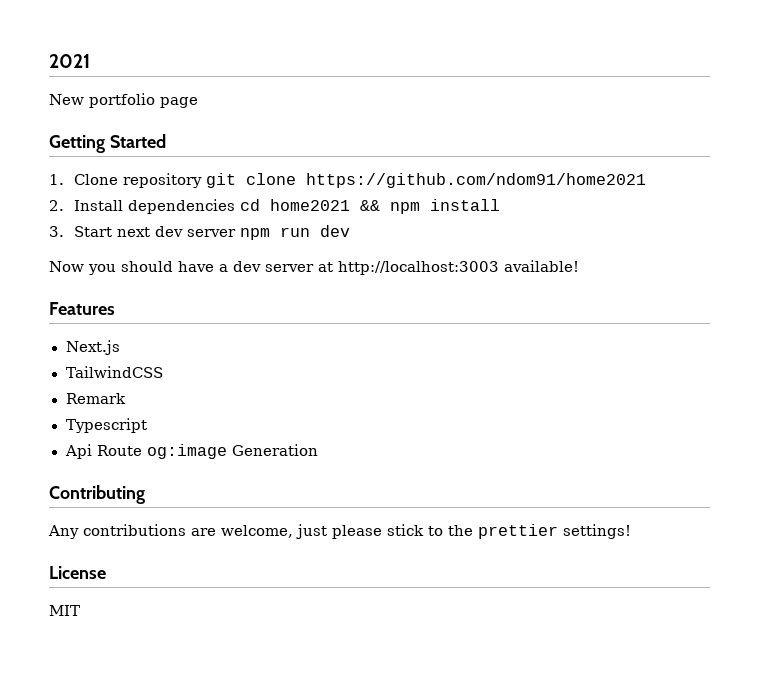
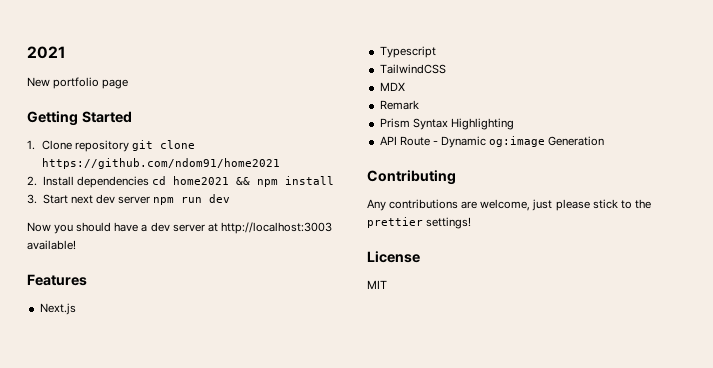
(120, 347) none -> [379,46,436,58] // Typescript
(164, 372) none -> [379,82,405,91] // MDX
[65,418,147,433] [64,444,142,459] Typescript // Api Route -> [379,118,514,130] [379,136,486,148] Prism Syntax Highlighting // API Route - Dynamic

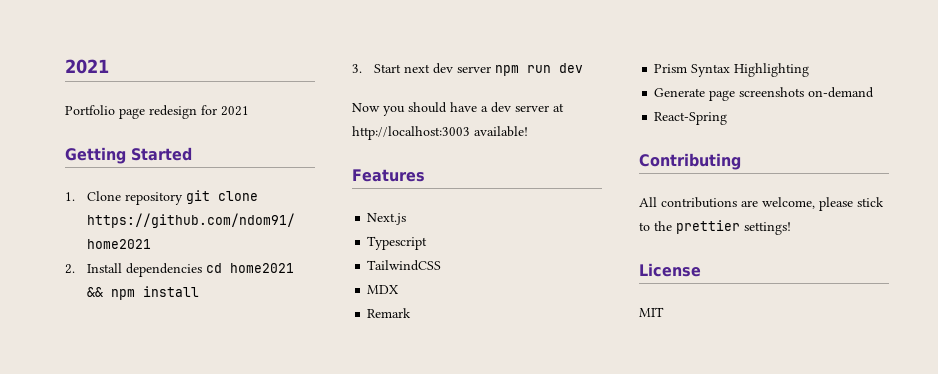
[27,46,66,59] [27,77,129,89] 2021 // New portfolio page -> [65,59,109,74] [65,105,249,119] 2021 // Portfolio page redesign for 2021
[379,136,605,148] API Route - Dynamic og:image Generation -> [654,87,875,101] [654,112,728,125] Generate page screenshots on-demand // React-Spring
[367,199,386,211] Any -> [639,197,657,207] All
[532,199,553,211] just -> (815, 203) none

